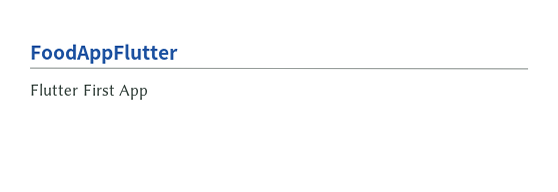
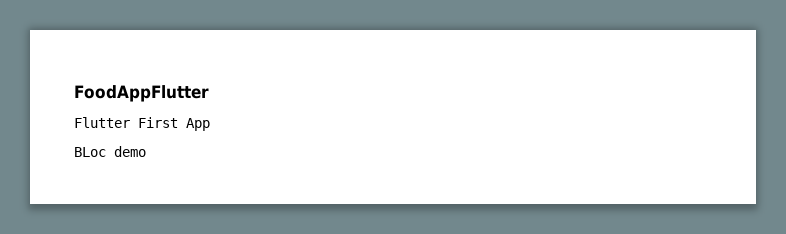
(150, 92) none -> [74,146,146,157] // BLoc demo

